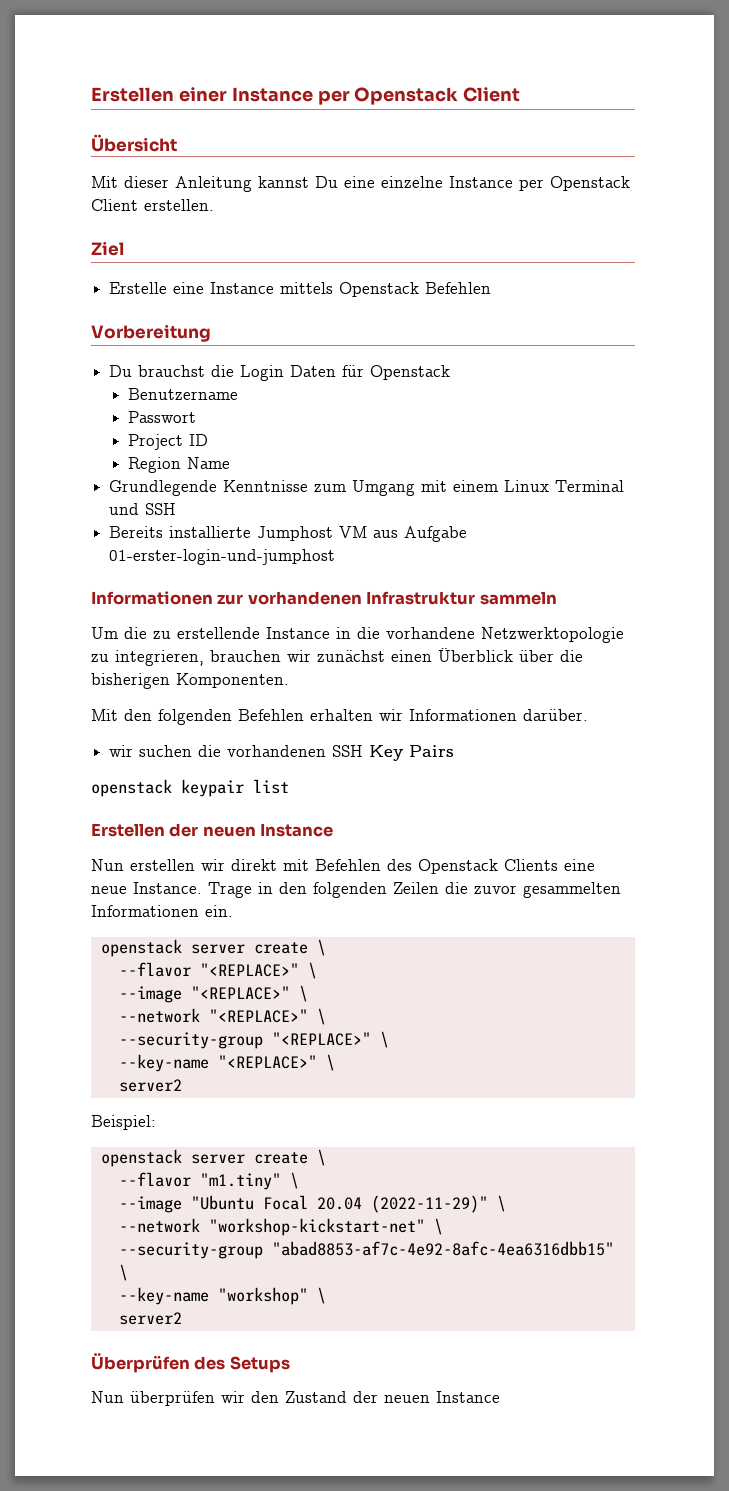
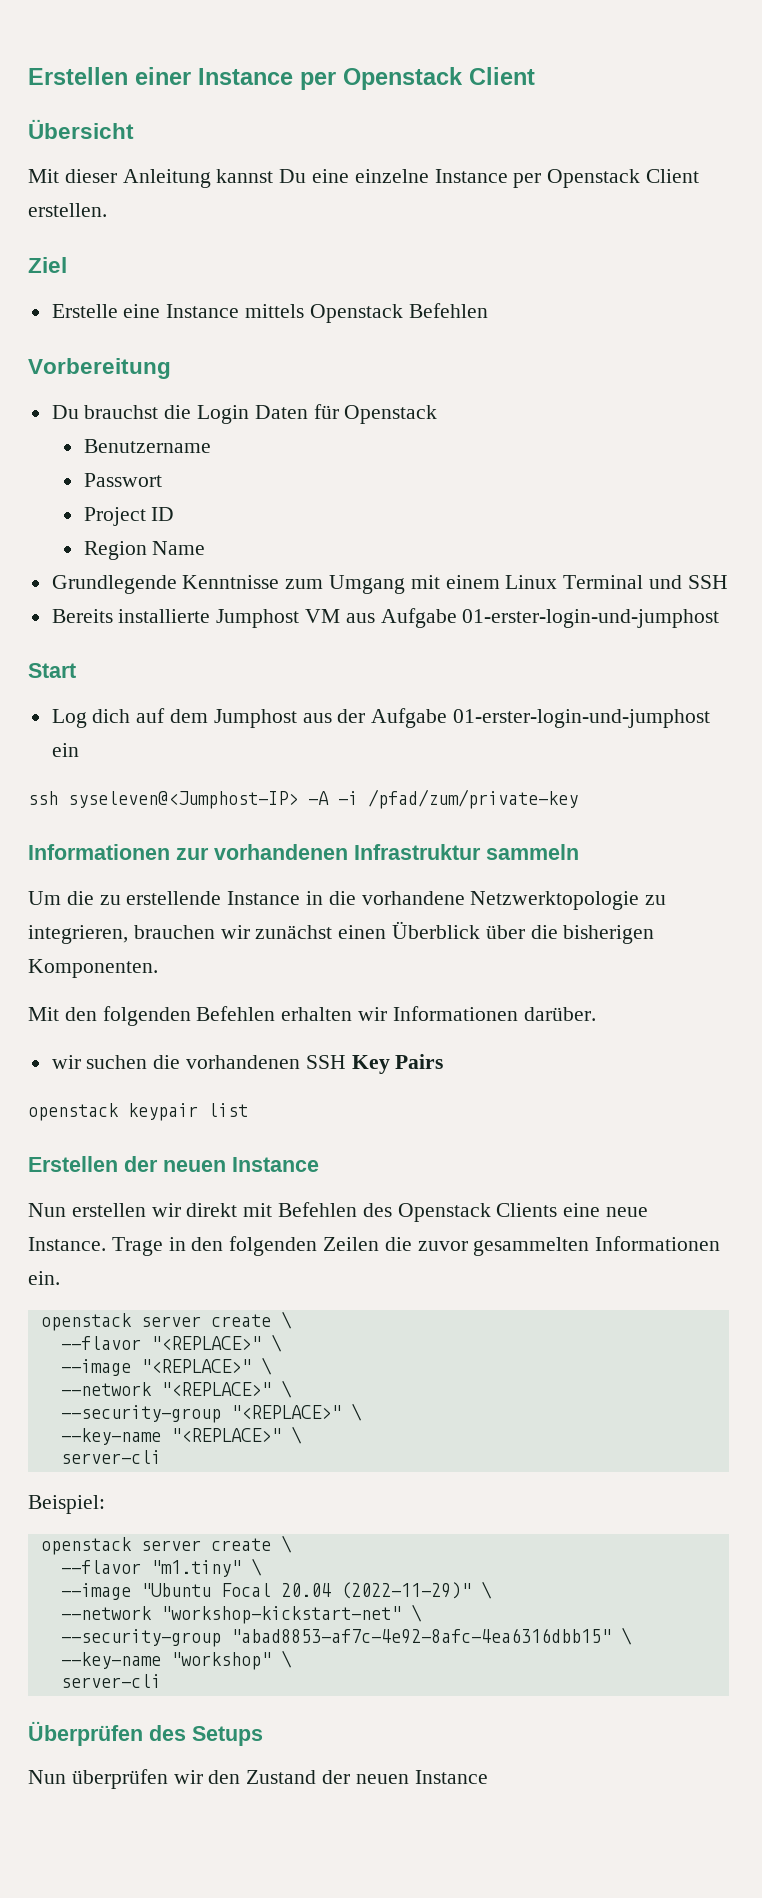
(336, 557) none -> [28,663,76,678] [51,708,711,728] [51,743,79,757] [28,789,578,809] // Start // Log dich auf dem Jumphost aus der Aufgabe 01-erster-login-und-jumphost ein // ssh syseleven@<Jumphost-IP> -A -i /pfad/zum/private-key
[118,1079,182,1092] server2 -> [60,1450,161,1464] server-cli
[118,1312,182,1325] server2 -> [60,1674,161,1688] server-cli

